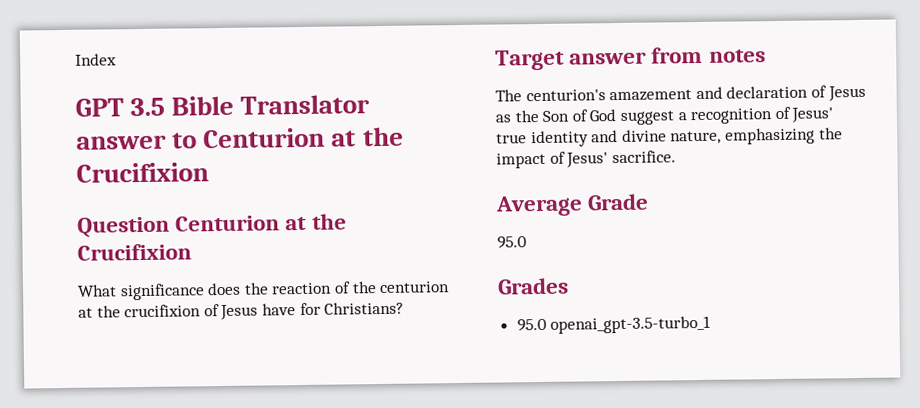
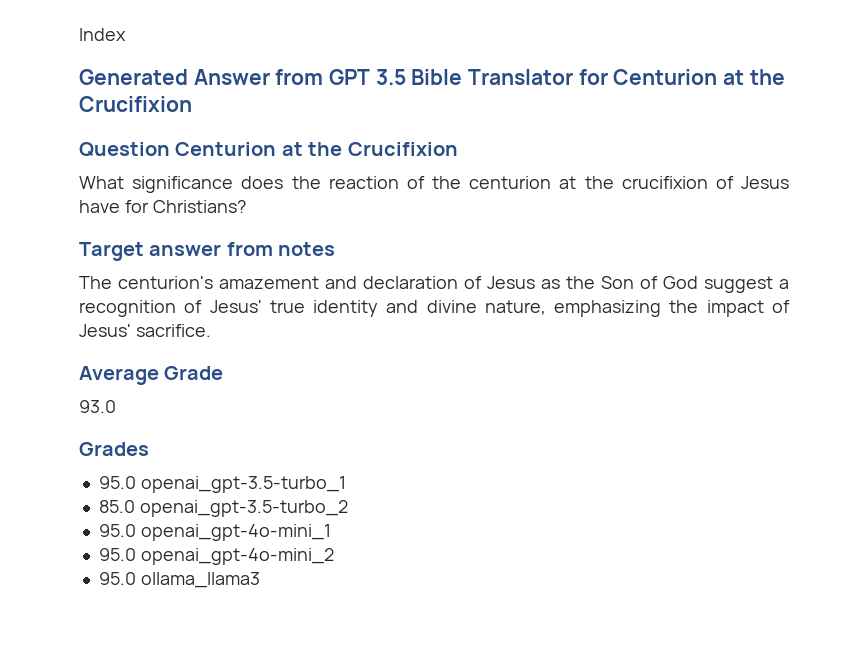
(117, 59) none -> [79,69,324,85] Generated Answer from
[76,132,198,150] answer to -> [578,69,608,85] for
[497,236,527,249] 95.0 -> [79,400,116,413] 93.0
(712, 324) none -> [98,500,348,517] [98,524,331,541] [98,548,334,565] [98,572,260,588] // 85.0 openai_gpt-3.5-turbo_2 // 95.0 openai_gpt-4o-mini_1 // 95.0 openai_gpt-4o-mini_2 // 95.0 ollama_llama3

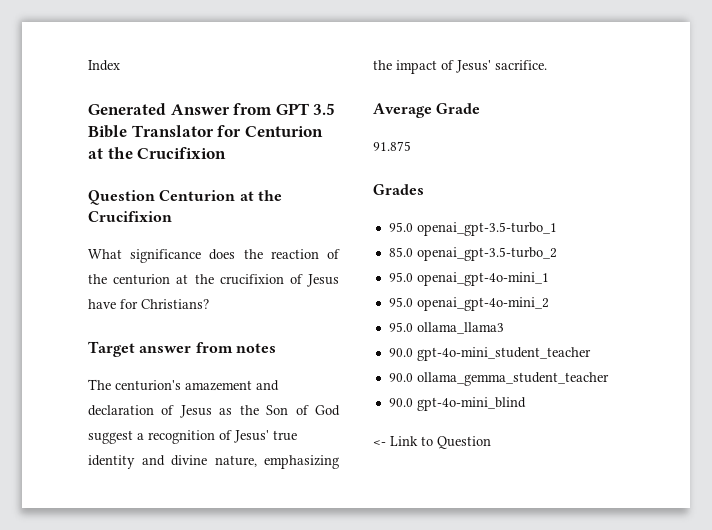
[79,400,116,413] 93.0 -> [373,141,411,151] 91.875
(260, 580) none -> [388,347,591,361] [388,372,609,386] [388,397,526,411] [373,436,491,449] // 90.0 gpt-4o-mini_student_teacher // 90.0 ollama_gemma_student_teacher // 90.0 gpt-4o-mini_blind // <- Link to Question

